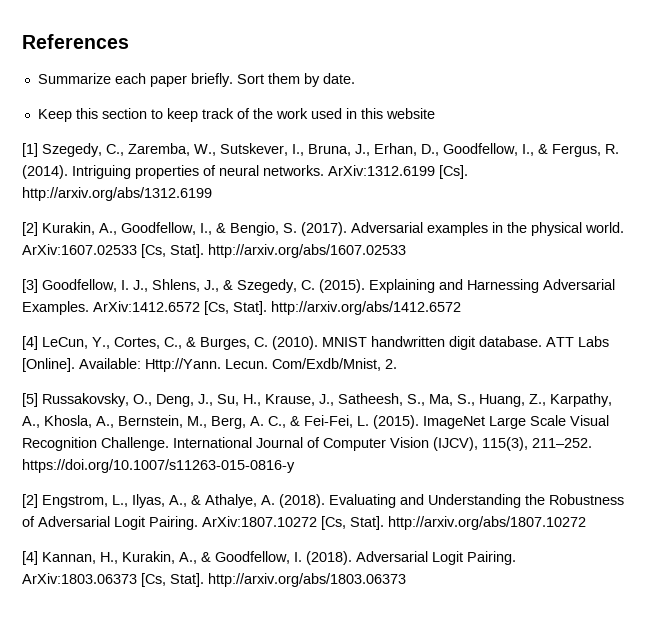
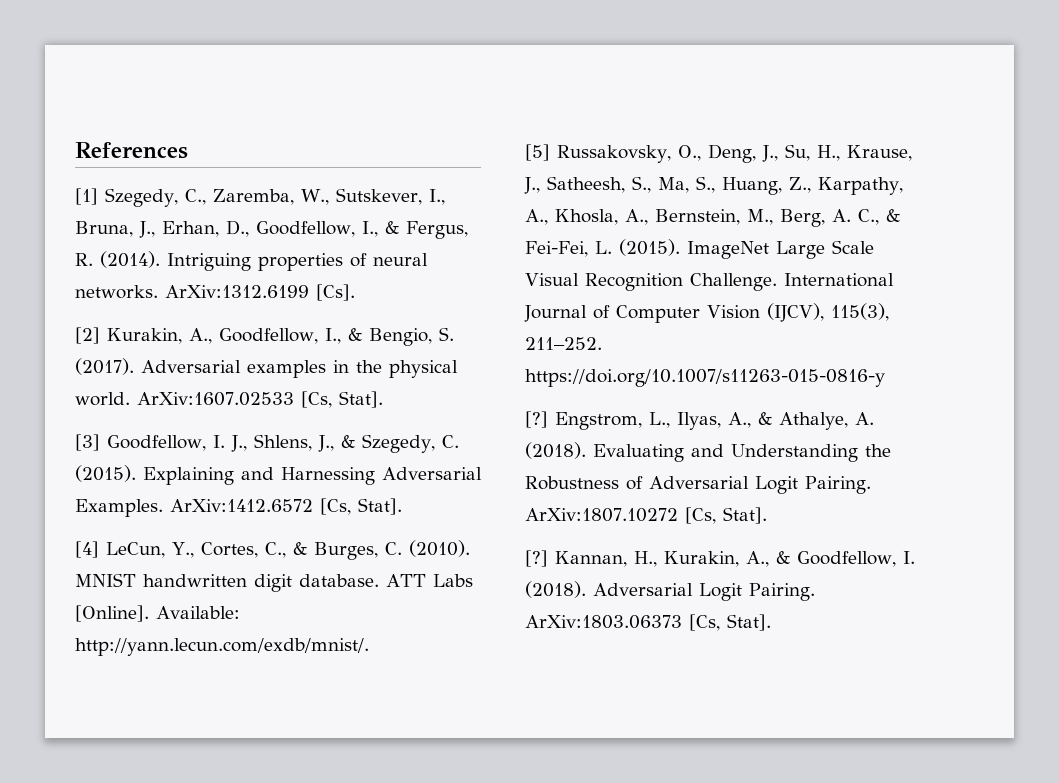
[37,73,355,87] [37,108,435,122] // Summarize each paper briefly. Sort them by date. // Keep this section to keep track of the work used in this website -> (188, 150) none
[22,187,212,201] http://arxiv.org/abs/1312.6199 -> (355, 292) none
[208,244,406,258] http://arxiv.org/abs/1607.02533 -> (383, 399) none
[271,301,461,315] http://arxiv.org/abs/1412.6572 -> (402, 506) none
[145,358,397,372] Http://Yann. Lecun. Com/Exdb/Mnist, 2. -> [75,638,369,656] http://yann.lecun.com/exdb/mnist/.
[22,494,38,508] [2] -> [525,411,548,428] [?]
[388,516,586,530] [22,551,38,565] http://arxiv.org/abs/1807.10272 // [4] -> [525,550,548,567] // [?]
[208,573,406,587] http://arxiv.org/abs/1803.06373 -> (771, 622) none

